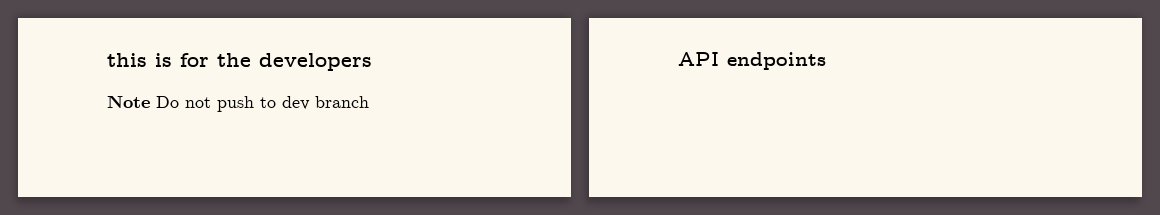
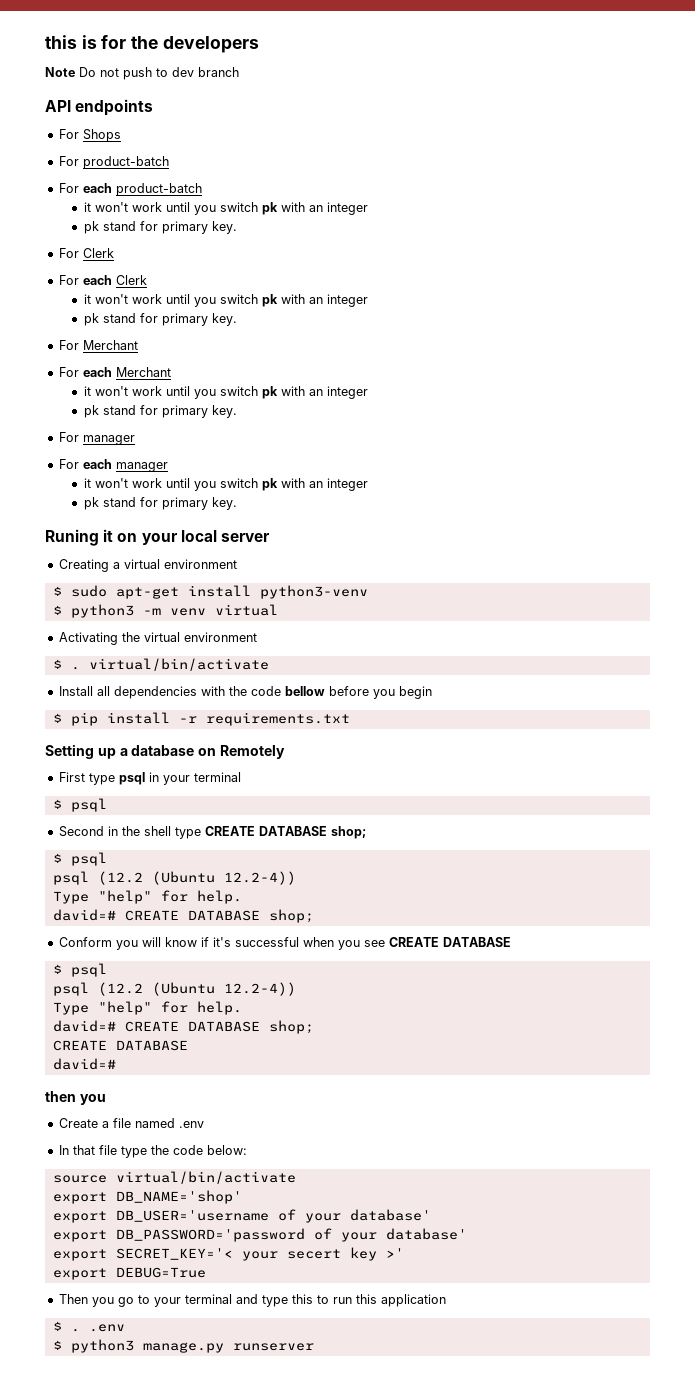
(826, 61) none -> [58,129,121,142] [58,156,169,169] [58,183,202,196] [83,202,368,215] [83,221,237,234] [58,248,114,258] [58,275,147,285] [83,294,368,307] [83,313,237,326] [58,340,138,350] [58,367,171,377] [83,386,368,399] [83,405,237,418] [58,432,135,445] [58,459,168,472] [83,478,368,491] [83,497,237,510] [45,529,270,546] [58,559,237,572] [52,585,368,599] [52,604,278,618] [58,632,257,645] [52,658,269,671] [58,686,432,699] [52,712,350,726] [45,744,285,759] [58,772,241,785] [52,798,107,812] [58,826,366,839] [52,852,107,866] [52,871,296,885] [52,890,242,904] [52,909,314,923] [58,937,511,950] [52,963,107,977] [52,982,296,996] [52,1001,242,1015] [52,1020,314,1034] [52,1040,188,1051] [52,1058,116,1070] [45,1091,106,1105] [58,1118,204,1128] [58,1145,247,1158] [52,1171,296,1184] [52,1190,242,1204] [52,1209,431,1223] [52,1228,467,1242] [52,1247,404,1261] [52,1267,206,1280] [58,1294,446,1307] [52,1321,125,1332] [52,1339,314,1353] // For Shops // For product-batch // For each product-batch // it won't work until you switch pk with an integer // pk stand for primary key. // For Clerk // For each Clerk // it won't work until you switch pk with an integer // pk stand for primary key. // For Merchant // For each Merchant // it won't work until you switch pk with an integer // pk stand for primary key. // For manager // For each manager // it won't work until you switch pk with an integer // pk stand for primary key. // Runing it on your local server // Creating a virtual environment // $ sudo apt-get install python3-venv // $ python3 -m venv virtual // Activating the virtual environment // $ . virtual/bin/activate // Install all dependencies with the code bellow before you begin // $ pip install -r requirements.txt // Setting up a database on Remotely // First type psql in your terminal // $ psql // Second in the shell type CREATE DATABASE shop; // $ psql // psql (12.2 (Ubuntu 12.2-4)) // Type "help" for help. // david=# CREATE DATABASE shop; // Conform you will know if it's successful when you see CREATE DATABASE // $ psql // psql (12.2 (Ubuntu 12.2-4)) // Type "help" for help. // david=# CREATE DATABASE shop; // CREATE DATABASE // david=# // then you // Create a file named .env // In that file type the code below: // source virtual/bin/activate // export DB_NAME='shop' // export DB_USER='username of your database' // export DB_PASSWORD='password of your database' // export SECRET_KEY='< your secert key >' // export DEBUG=True // Then you go to your terminal and type this to run this application // $ . .env // $ python3 manage.py runserver

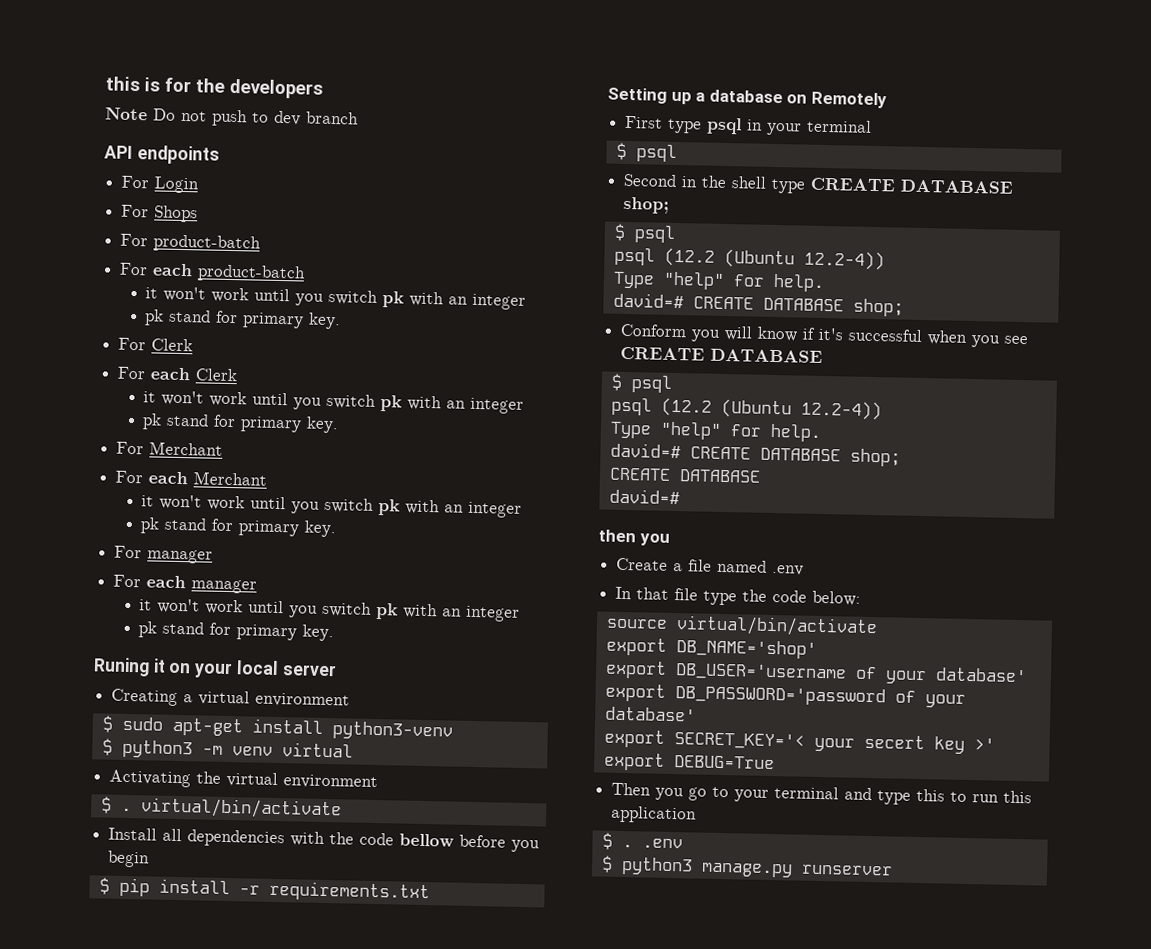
(154, 107) none -> [121,175,200,194] // For Login

